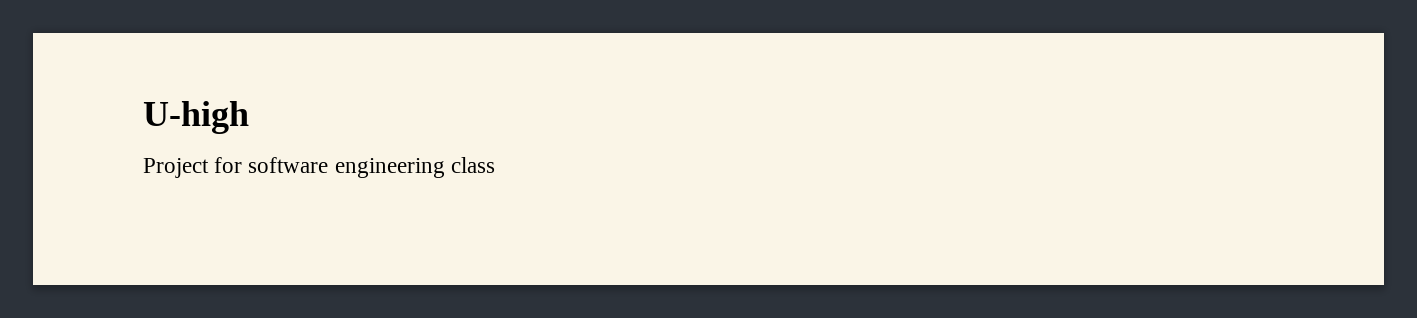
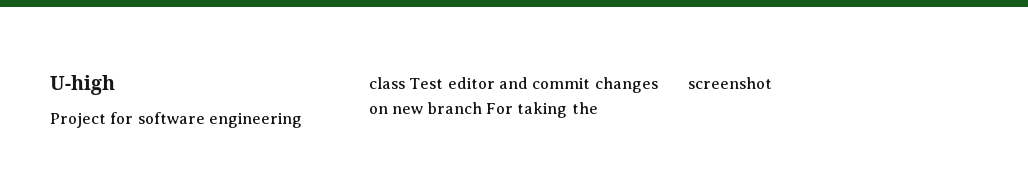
(495, 165) none -> [409,77,658,93] [369,102,598,118] [688,77,772,89] Test editor and commit changes on new branch For taking the screenshot

